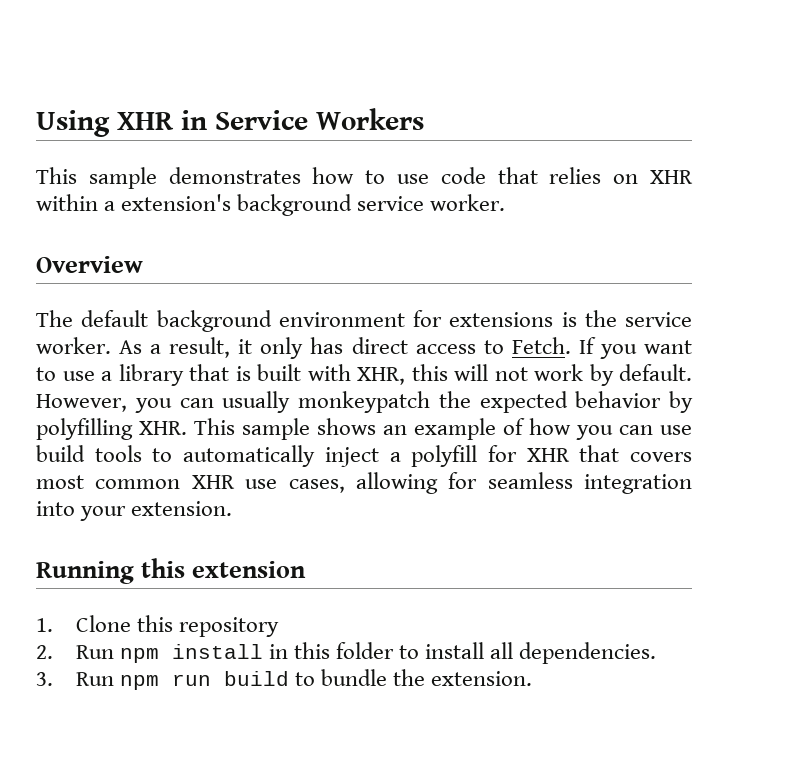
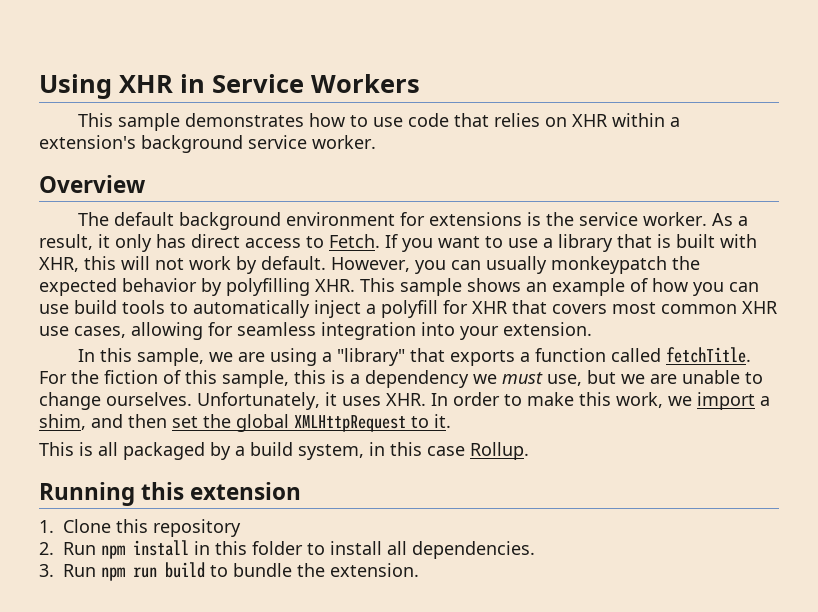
(233, 508) none -> [77,347,751,366] [39,370,763,388] [39,392,770,410] [39,414,451,432] [39,442,529,460] // In this sample, we are using a "library" that exports a function called fetchTitle. For the fiction of this sample, this is a dependency we must use, but we are unable to change ourselves. Unfortunately, it uses XHR. In order to make this work, we import a shim, and then set the global XMLHttpRequest to it. // This is all packaged by a build system, in this case Rollup.

